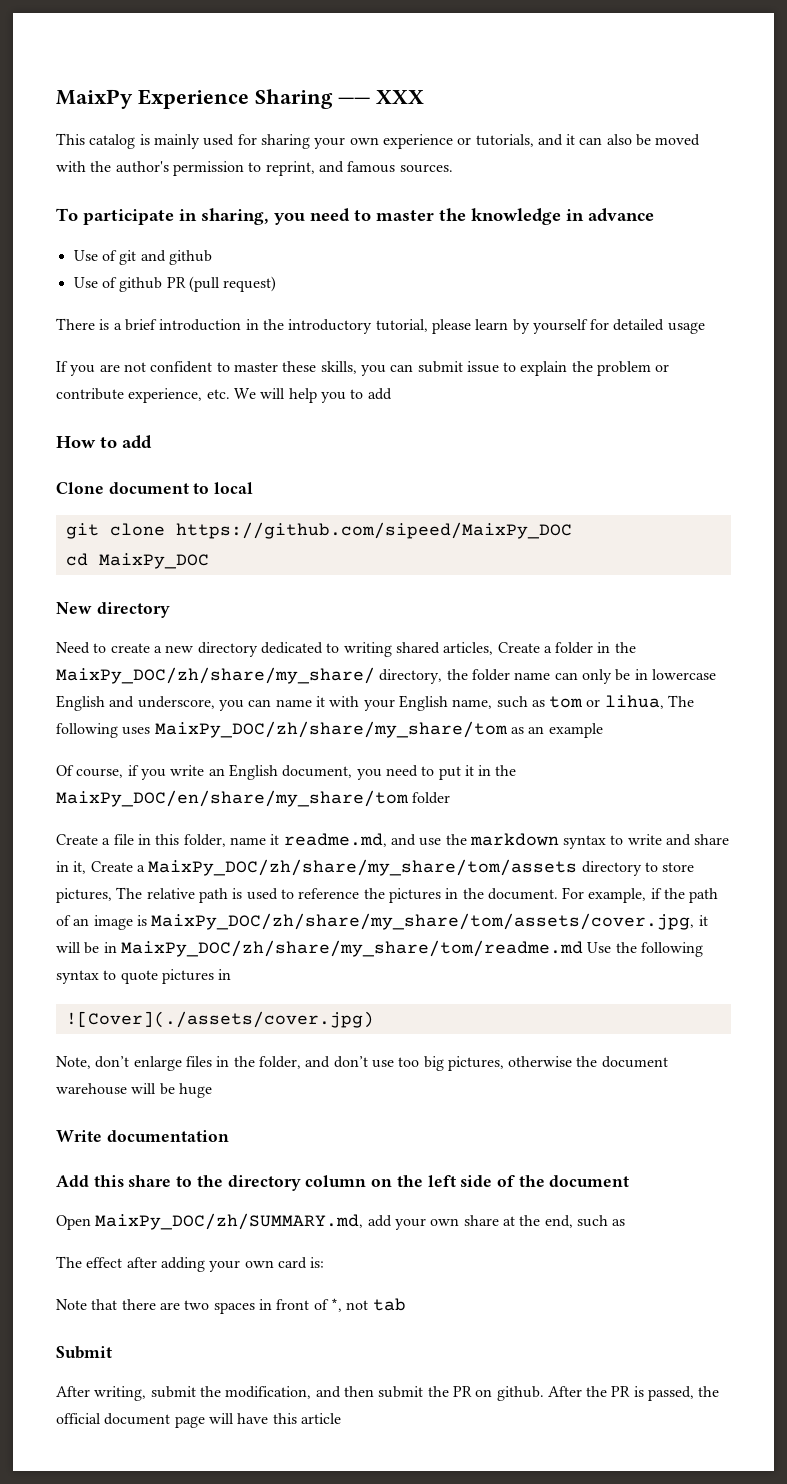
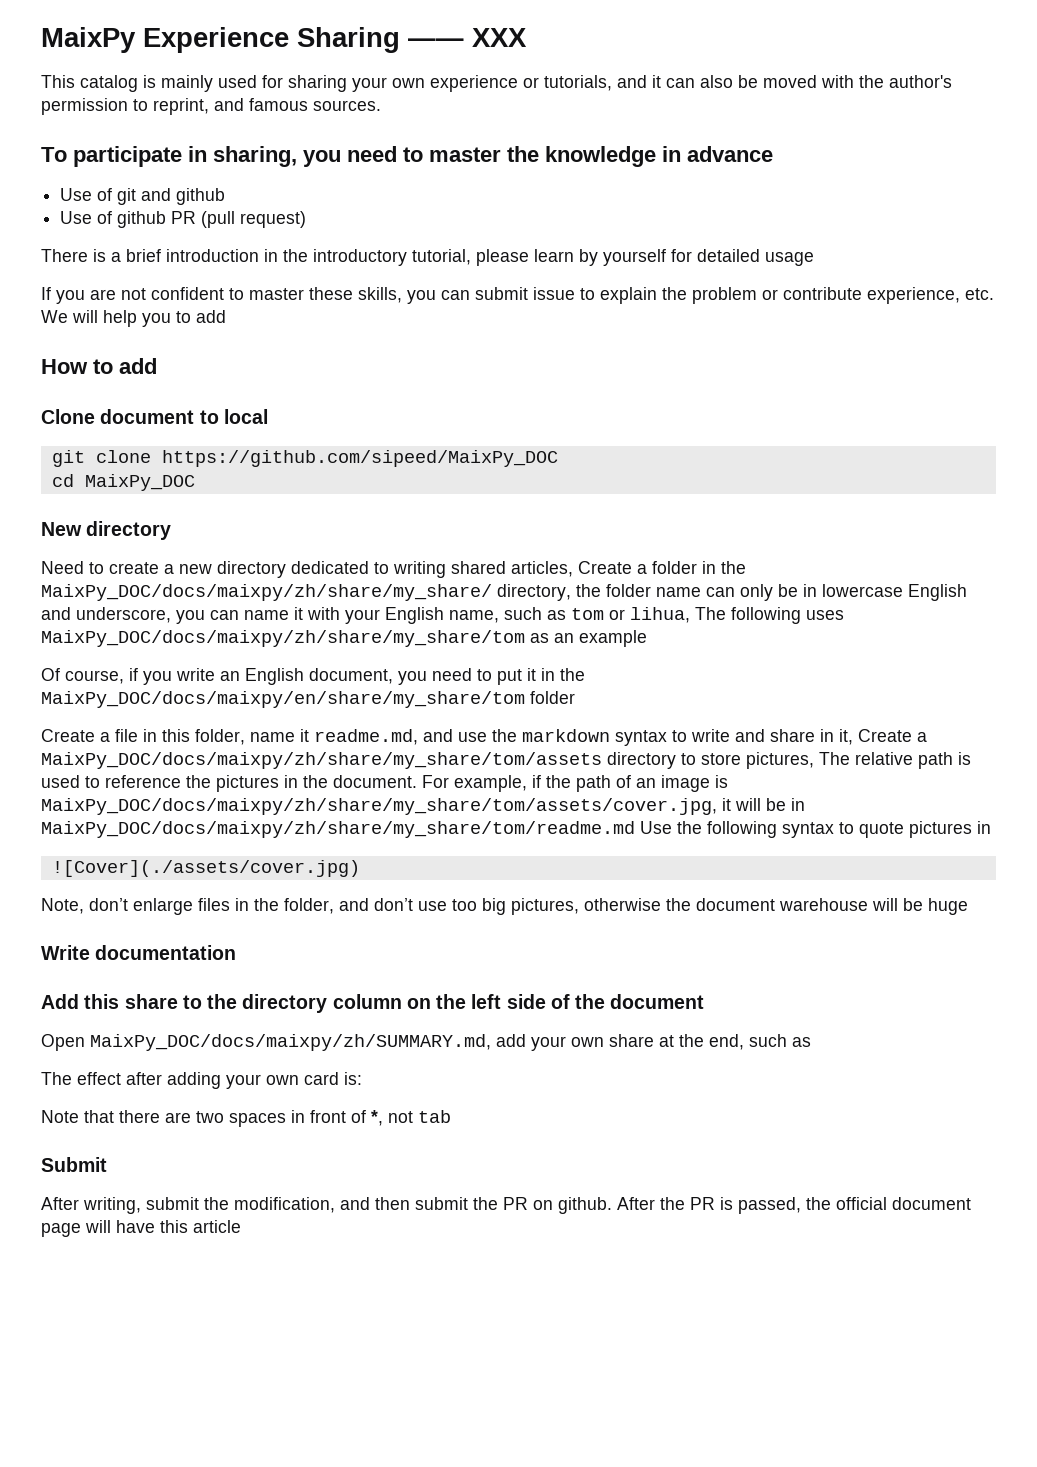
[56,667,375,684] MaixPy_DOC/zh/share/my_share/ -> [41,584,492,601] MaixPy_DOC/docs/maixpy/zh/share/my_share/
[154,721,508,738] MaixPy_DOC/zh/share/my_share/tom -> [41,630,525,647] MaixPy_DOC/docs/maixpy/zh/share/my_share/tom
[56,790,409,807] MaixPy_DOC/en/share/my_share/tom -> [41,691,525,708] MaixPy_DOC/docs/maixpy/en/share/my_share/tom
[148,859,578,876] MaixPy_DOC/zh/share/my_share/tom/assets -> [41,752,602,769] MaixPy_DOC/docs/maixpy/zh/share/my_share/tom/assets
[151,913,695,930] MaixPy_DOC/zh/share/my_share/tom/assets/cover.jpg, -> [41,798,717,815] MaixPy_DOC/docs/maixpy/zh/share/my_share/tom/assets/cover.jpg,
[120,940,583,957] MaixPy_DOC/zh/share/my_share/tom/readme.md -> [41,821,635,838] MaixPy_DOC/docs/maixpy/zh/share/my_share/tom/readme.md
[95,1213,364,1230] MaixPy_DOC/zh/SUMMARY.md, -> [90,1034,491,1051] MaixPy_DOC/docs/maixpy/zh/SUMMARY.md,

